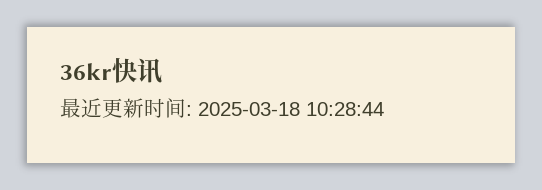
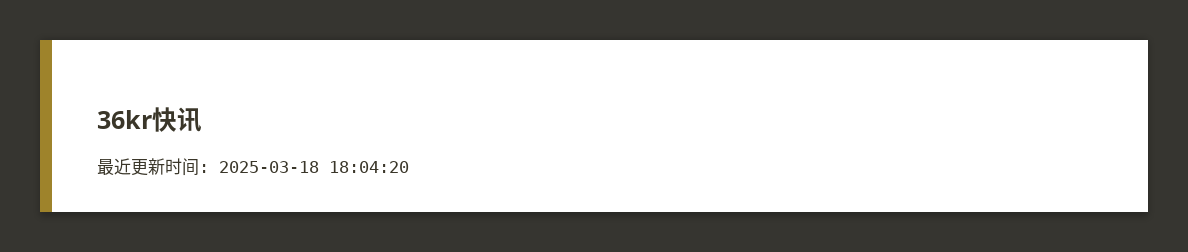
[306,102,384,116] 10:28:44 -> [329,161,409,173] 18:04:20

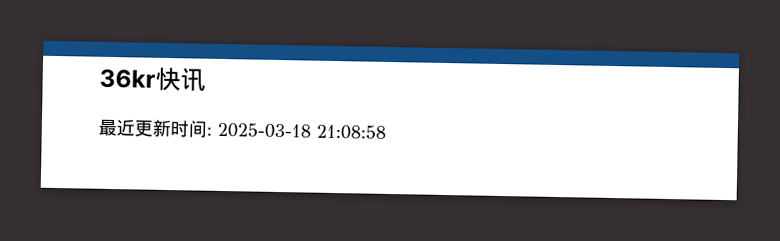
[329,161,409,173] 18:04:20 -> [316,124,386,140] 21:08:58

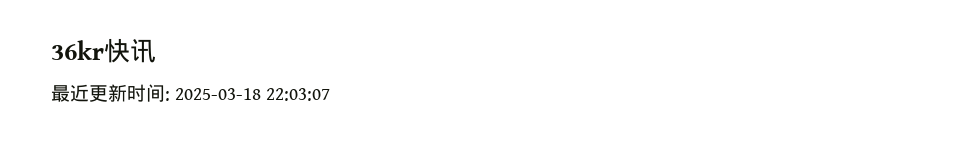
[316,124,386,140] 21:08:58 -> [265,88,330,101] 22:03:07

